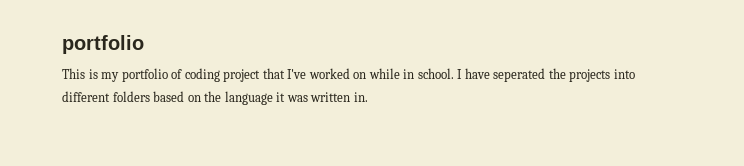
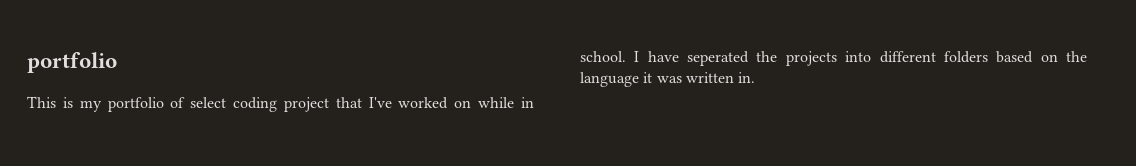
(183, 74) none -> [190,97,227,108] select

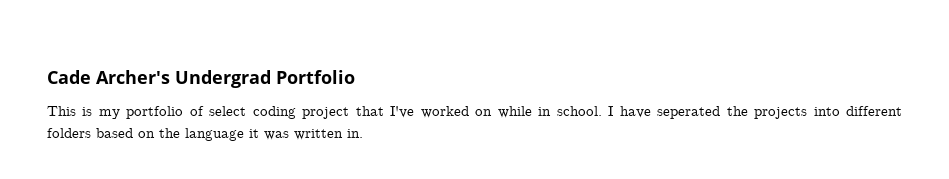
[27,52,117,73] portfolio -> [47,70,356,88] Cade Archer's Undergrad Portfolio

